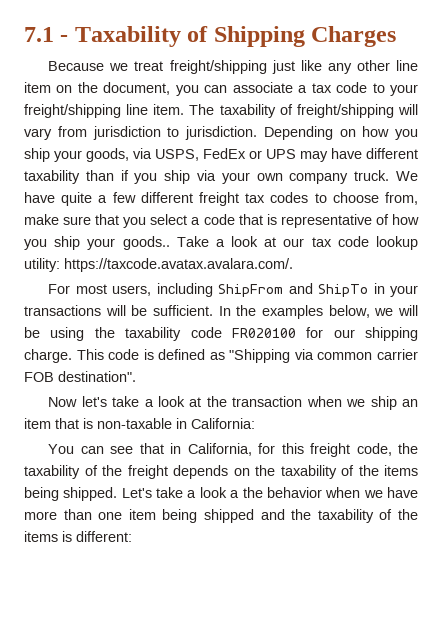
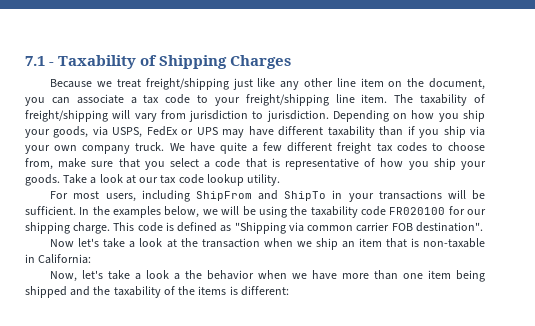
[122,236,170,250] goods.. -> [25,174,60,186] goods.
[24,258,293,272] utility: https://taxcode.avatax.avalara.com/. -> [247,174,281,186] utility.
[48,443,418,457] [24,465,418,479] [24,487,152,501] You can see that in California, for this freight code, the taxability of the freight depends on the taxability of the items being shipped. Let's -> [50,270,104,282] Now, let's

